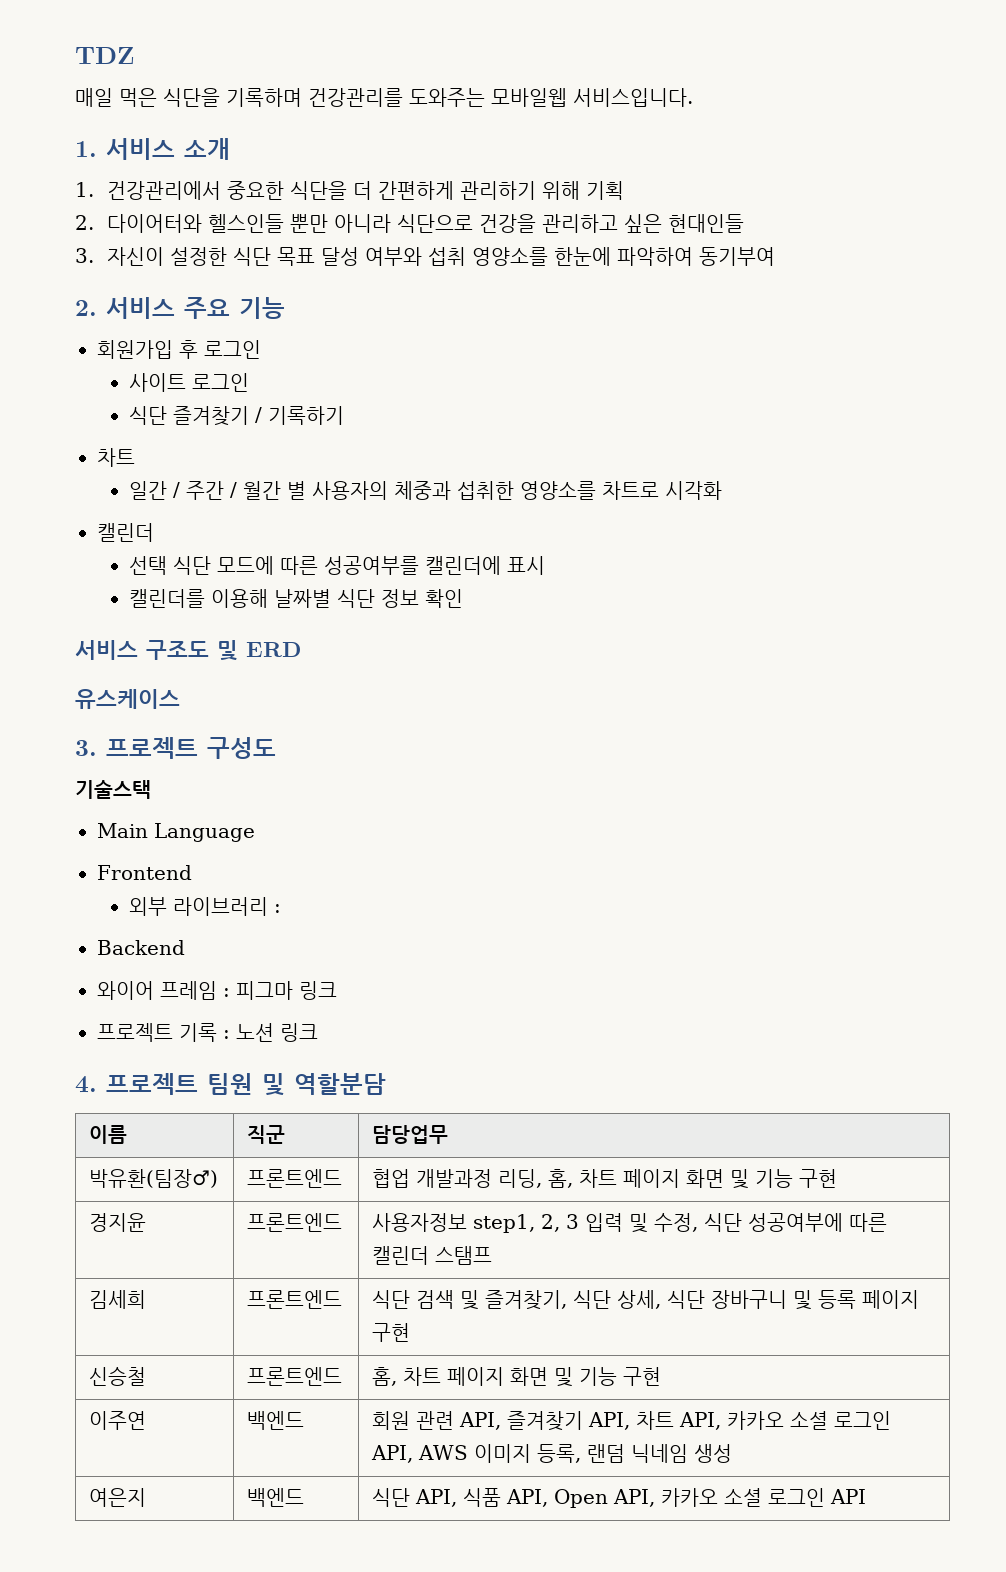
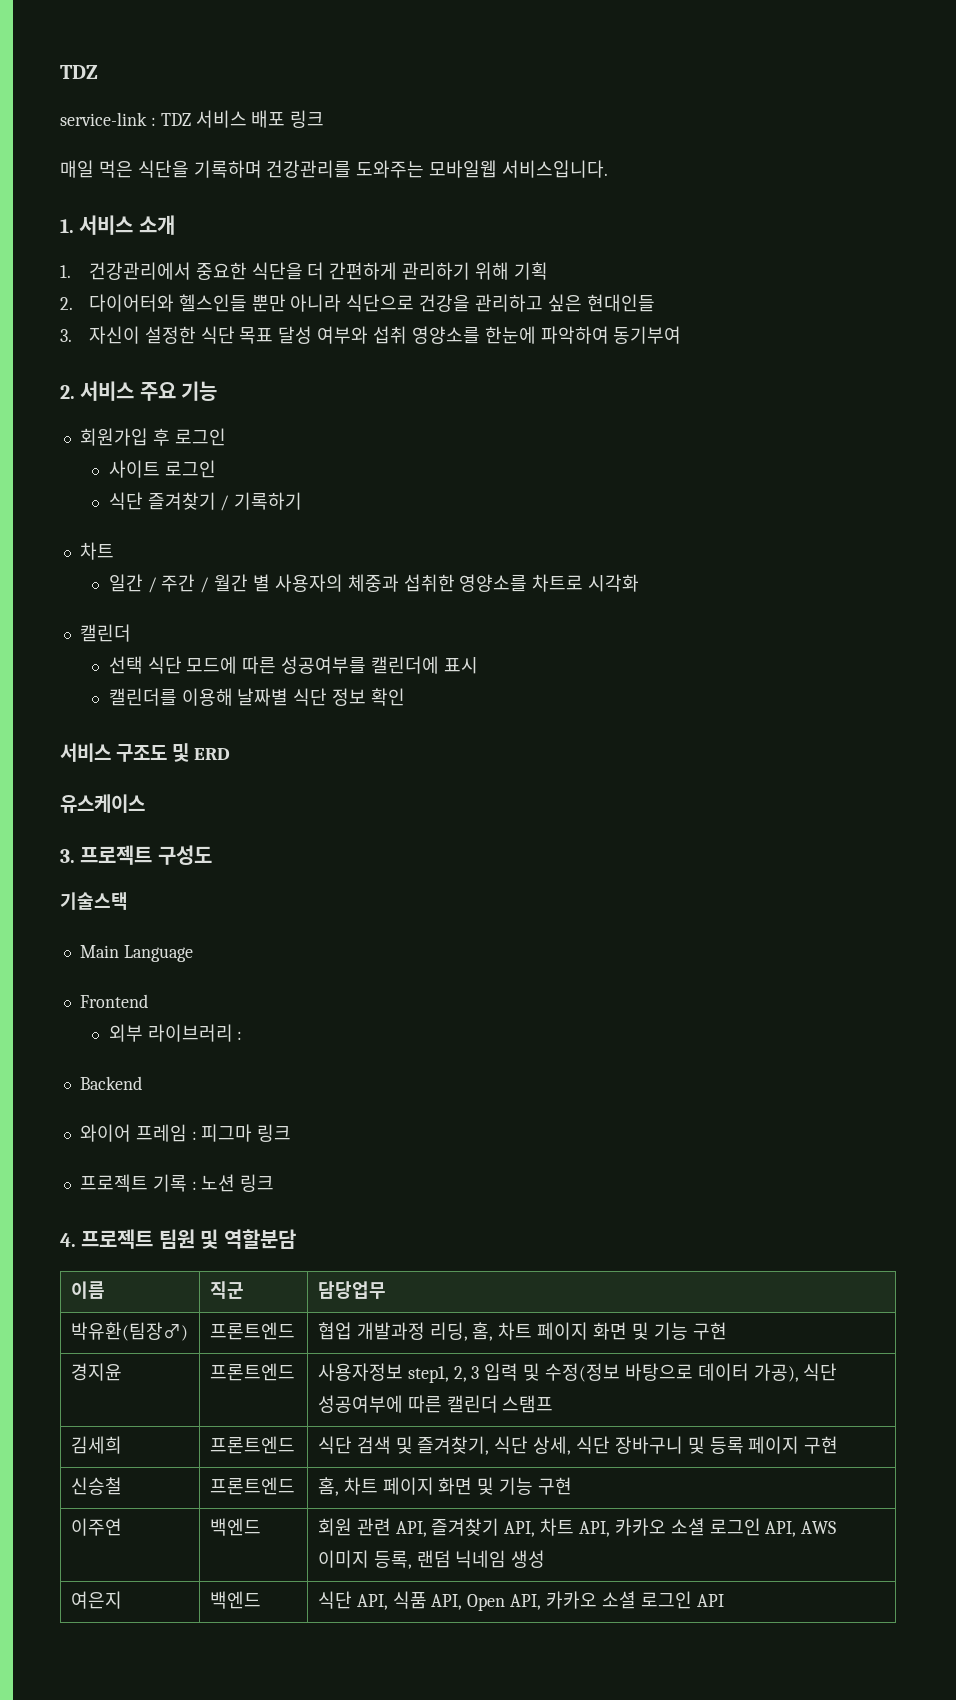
[75,47,135,64] TDZ -> [60,65,98,79] [60,110,325,128] TDZ // service-link : TDZ 서비스 배포 링크
[654,1213,699,1232] 수정, -> [545,1363,799,1382] 수정(정보 바탕으로 데이터 가공),

